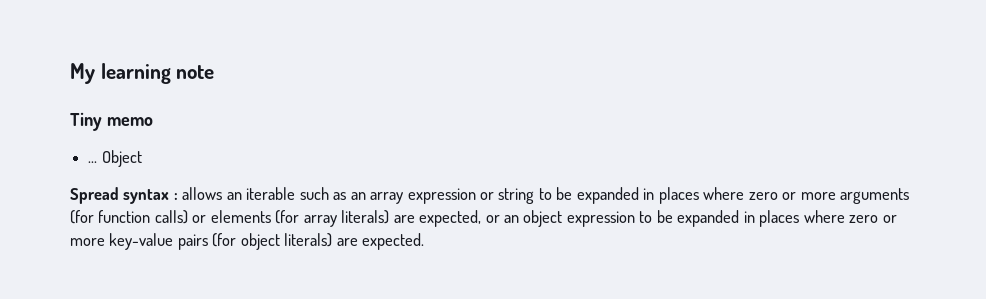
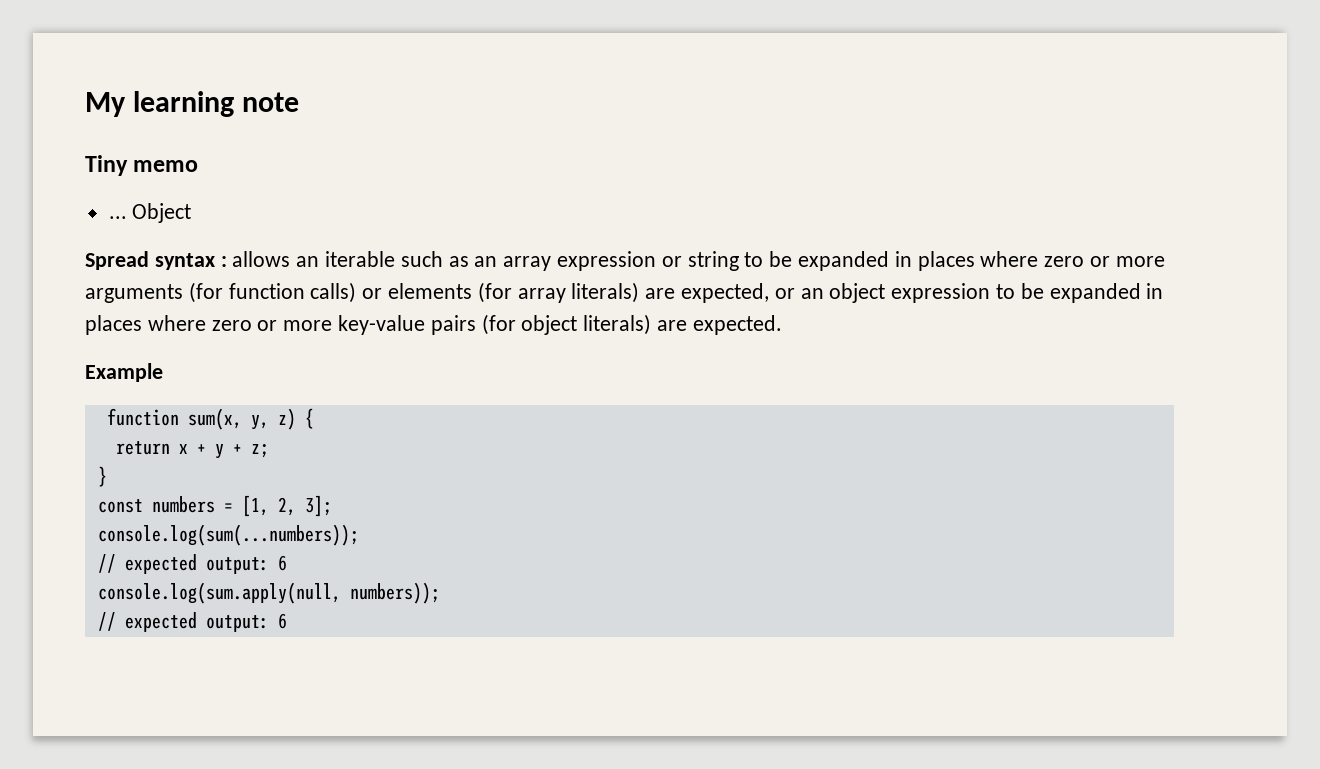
(425, 241) none -> [85,363,163,382] [106,408,314,430] [115,441,269,459] [97,466,107,487] [97,495,332,517] [97,524,359,546] [97,554,287,574] [97,582,440,604] [97,612,287,632] // Example // function sum(x, y, z) { // return x + y + z; // } // const numbers = [1, 2, 3]; // console.log(sum(...numbers)); // // expected output: 6 // console.log(sum.apply(null, numbers)); // // expected output: 6

